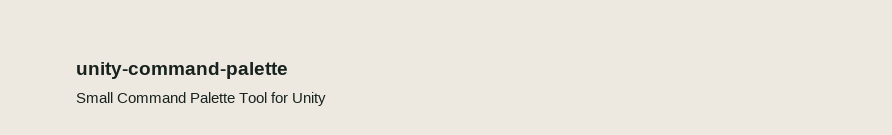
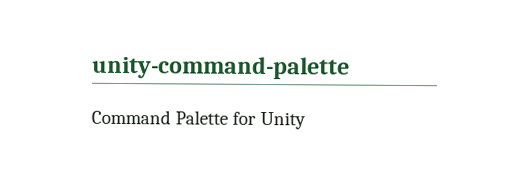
[76,92,113,103] Small -> (350, 67) none
[239,92,268,103] Tool -> (229, 117) none

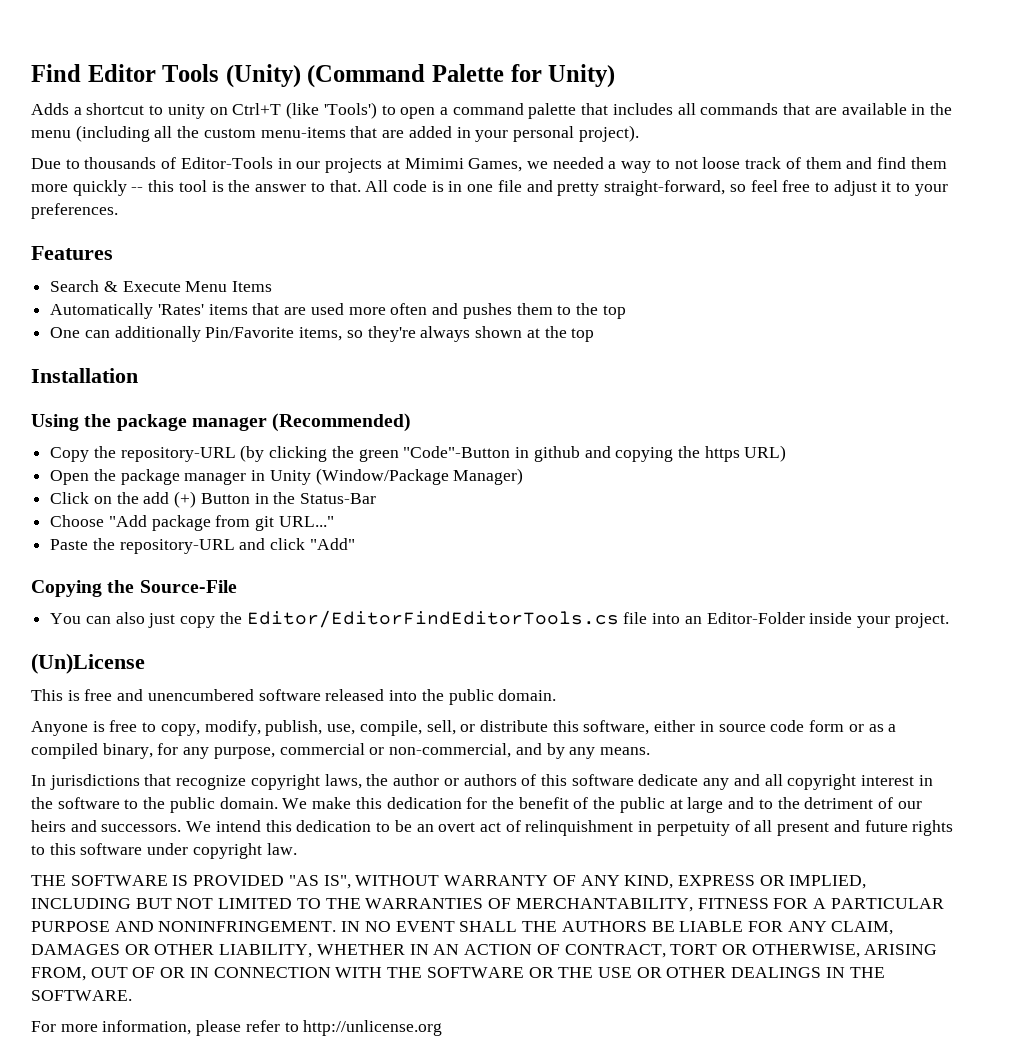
[92,55,350,80] [91,109,307,130] unity-command-palette // Command Palette for Unity -> [31,64,616,88] [31,102,952,119] [31,125,639,142] [31,157,947,173] [31,180,948,196] [31,203,118,219] [31,246,113,260] [50,280,273,292] [50,303,626,319] [50,326,595,342] [31,368,138,383] [31,413,412,432] [50,445,787,462] [50,468,524,485] [50,491,377,508] [50,515,334,531] [50,538,355,554] [31,580,237,597] [50,610,949,628] [31,653,145,674] [31,689,557,705] [31,720,897,736] [31,743,650,759] [31,774,933,790] [31,797,922,813] [31,820,954,836] [31,843,297,859] [31,875,867,889] [31,898,944,912] [31,921,894,935] [31,944,938,958] [31,967,885,981] [31,990,132,1001] [31,1020,443,1036] Find Editor Tools (Unity) (Command Palette for Unity) // Adds a shortcut to unity on Ctrl+T (like 'Tools') to open a command palette that includes all commands that are available in the menu (including all the custom menu-items that are added in your personal project). // Due to thousands of Editor-Tools in our projects at Mimimi Games, we needed a way to not loose track of them and find them more quickly -- this tool is the answer to that. All code is in one file and pretty straight-forward, so feel free to adjust it to your preferences. // Features // Search & Execute Menu Items // Automatically 'Rates' items that are used more often and pushes them to the top // One can additionally Pin/Favorite items, so they're always shown at the top // Installation // Using the package manager (Recommended) // Copy the repository-URL (by clicking the green "Code"-Button in github and copying the https URL) // Open the package manager in Unity (Window/Package Manager) // Click on the add (+) Button in the Status-Bar // Choose "Add package from git URL..." // Paste the repository-URL and click "Add" // Copying the Source-File // You can also just copy the Editor/EditorFindEditorTools.cs file into an Editor-Folder inside your project. // (Un)License // This is free and unencumbered software released into the public domain. // Anyone is free to copy, modify, publish, use, compile, sell, or distribute this software, either in source code form or as a compiled binary, for any purpose, commercial or non-commercial, and by any means. // In jurisdictions that recognize copyright laws, the author or authors of this software dedicate any and all copyright interest in the software to the public domain. We make this dedication for the benefit of the public at large and to the detriment of our heirs and successors. We intend this dedication to be an overt act of relinquishment in perpetuity of all present and future rights to this software under copyright law. // THE SOFTWARE IS PROVIDED "AS IS", WITHOUT WARRANTY OF ANY KIND, EXPRESS OR IMPLIED, INCLUDING BUT NOT LIMITED TO THE WARRANTIES OF MERCHANTABILITY, FITNESS FOR A PARTICULAR PURPOSE AND NONINFRINGEMENT. IN NO EVENT SHALL THE AUTHORS BE LIABLE FOR ANY CLAIM, DAMAGES OR OTHER LIABILITY, WHETHER IN AN ACTION OF CONTRACT, TORT OR OTHERWISE, ARISING FROM, OUT OF OR IN CONNECTION WITH THE SOFTWARE OR THE USE OR OTHER DEALINGS IN THE SOFTWARE. // For more information, please refer to http://unlicense.org

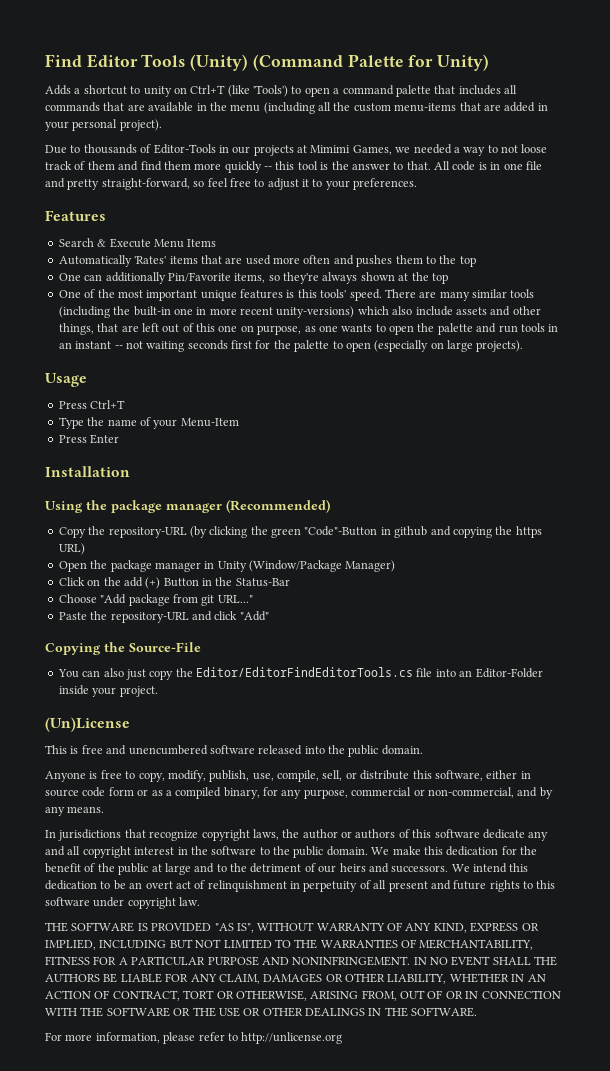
(595, 335) none -> [58,289,535,301] [58,306,541,318] [58,323,559,335] [58,340,524,352] [45,373,87,387] [58,400,126,409] [58,417,239,429] [58,434,120,444] // One of the most important unique features is this tools' speed. There are many similar tools (including the built-in one in more recent unity-versions) which also include assets and other things, that are left out of this one on purpose, as one wants to open the palette and run tools in an instant -- not waiting seconds first for the palette to open (especially on large projects). // Usage // Press Ctrl+T // Type the name of your Menu-Item // Press Enter

